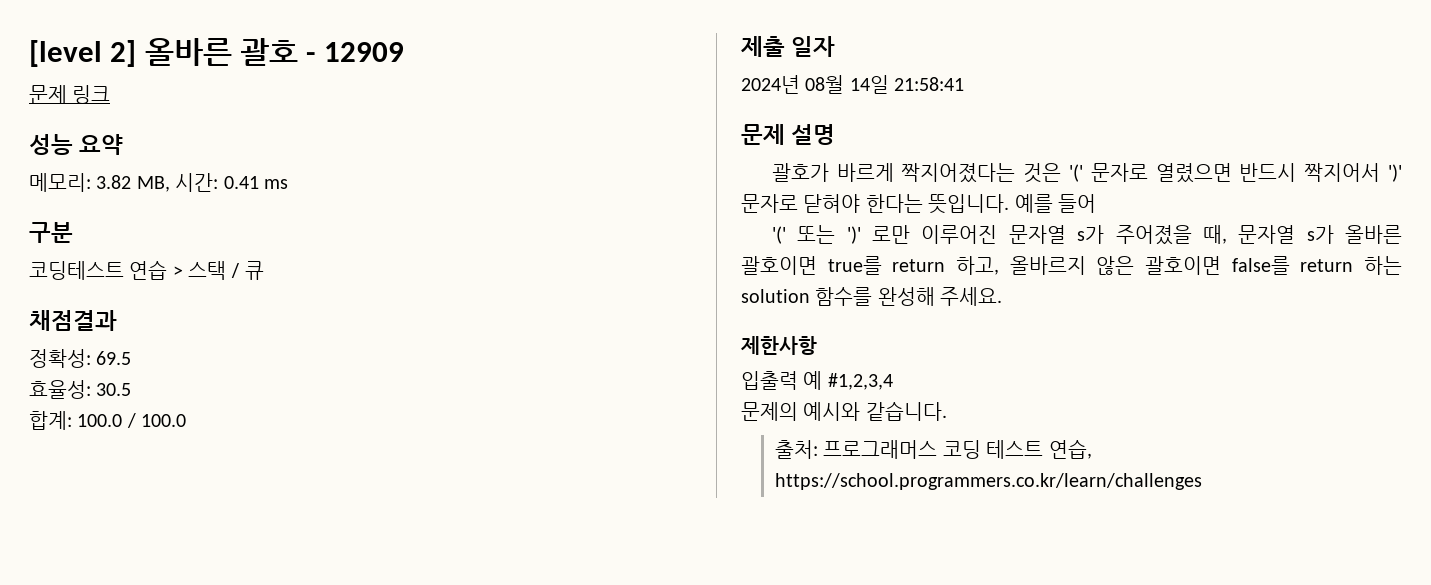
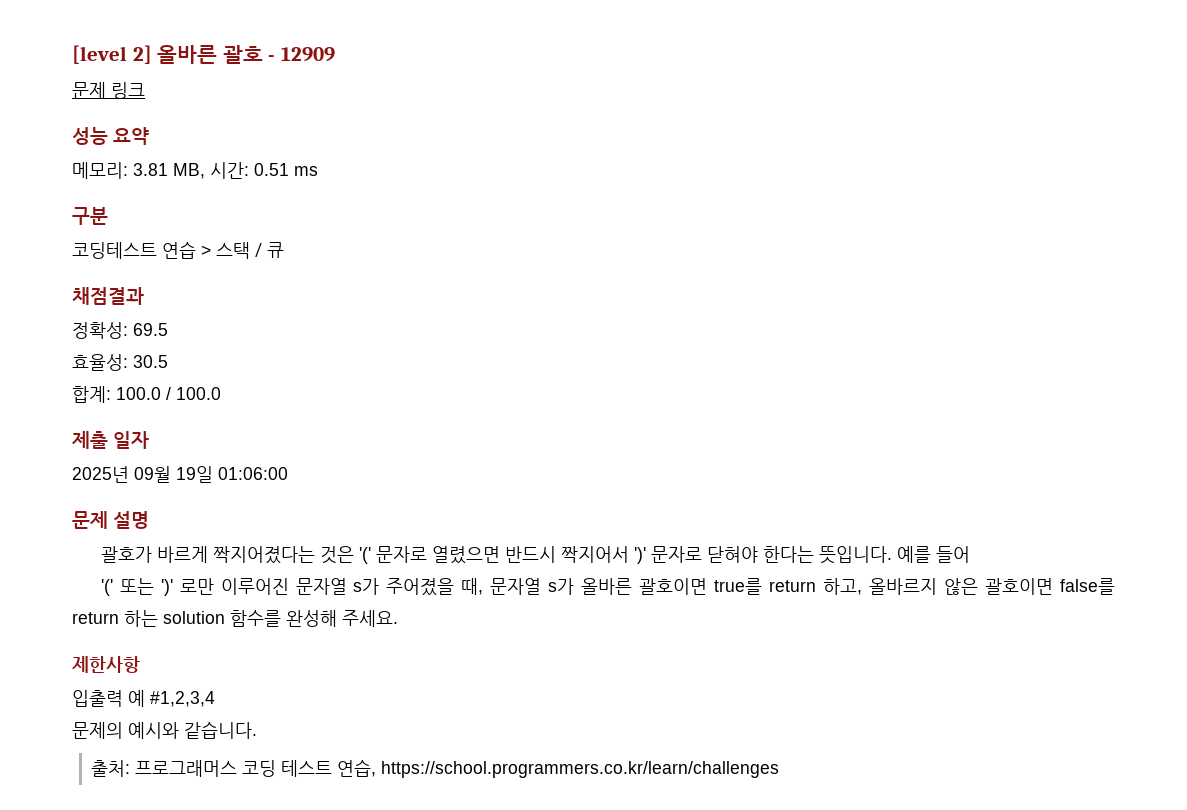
[96,175,132,189] 3.82 -> [133,163,168,176] 3.81
[223,176,259,189] 0.41 -> [254,163,289,176] 0.51
[741,75,965,94] 2024년 08월 14일 21:58:41 -> [72,466,288,483] 2025년 09월 19일 01:06:00

